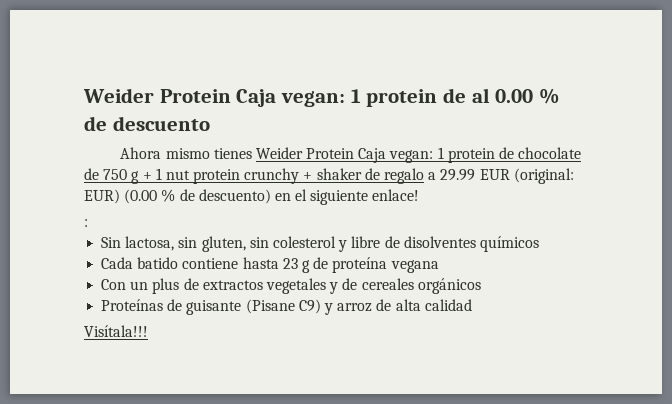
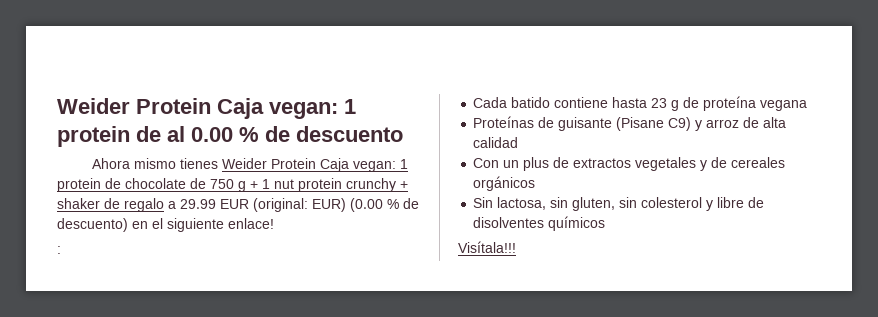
(88, 223) none -> [473,96,808,111] [473,116,787,131] [473,137,519,148] [473,157,786,171] [473,176,536,191] // Cada batido contiene hasta 23 g de proteína vegana // Proteínas de guisante (Pisane C9) y arroz de alta calidad // Con un plus de extractos vegetales y de cereales orgánicos
[101,257,439,273] [101,278,481,294] [101,299,472,315] // Cada batido contiene hasta 23 g de proteína vegana // Con un plus de extractos vegetales y de cereales orgánicos // Proteínas de guisante (Pisane C9) y arroz de alta calidad -> (606, 223) none

